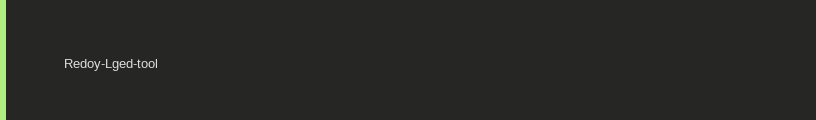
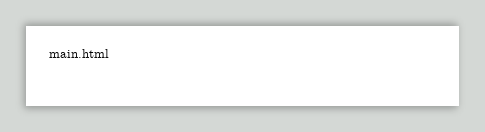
[64,59,158,71] Redoy-Lged-tool -> [49,49,109,58] main.html

